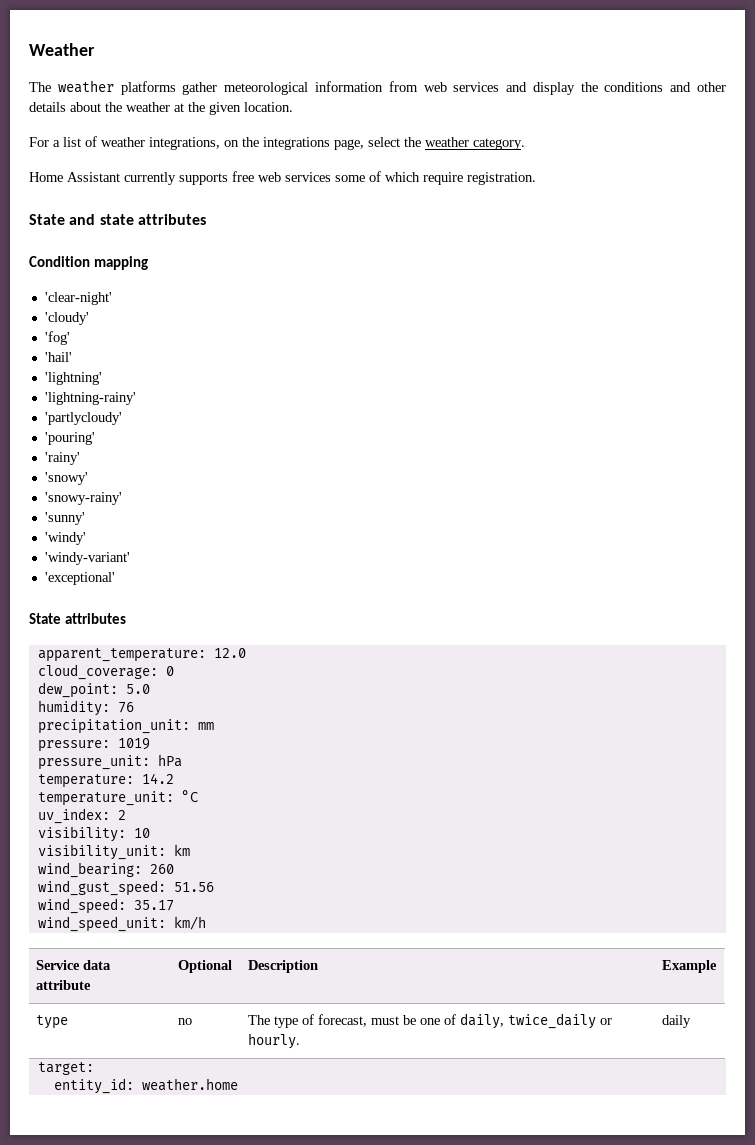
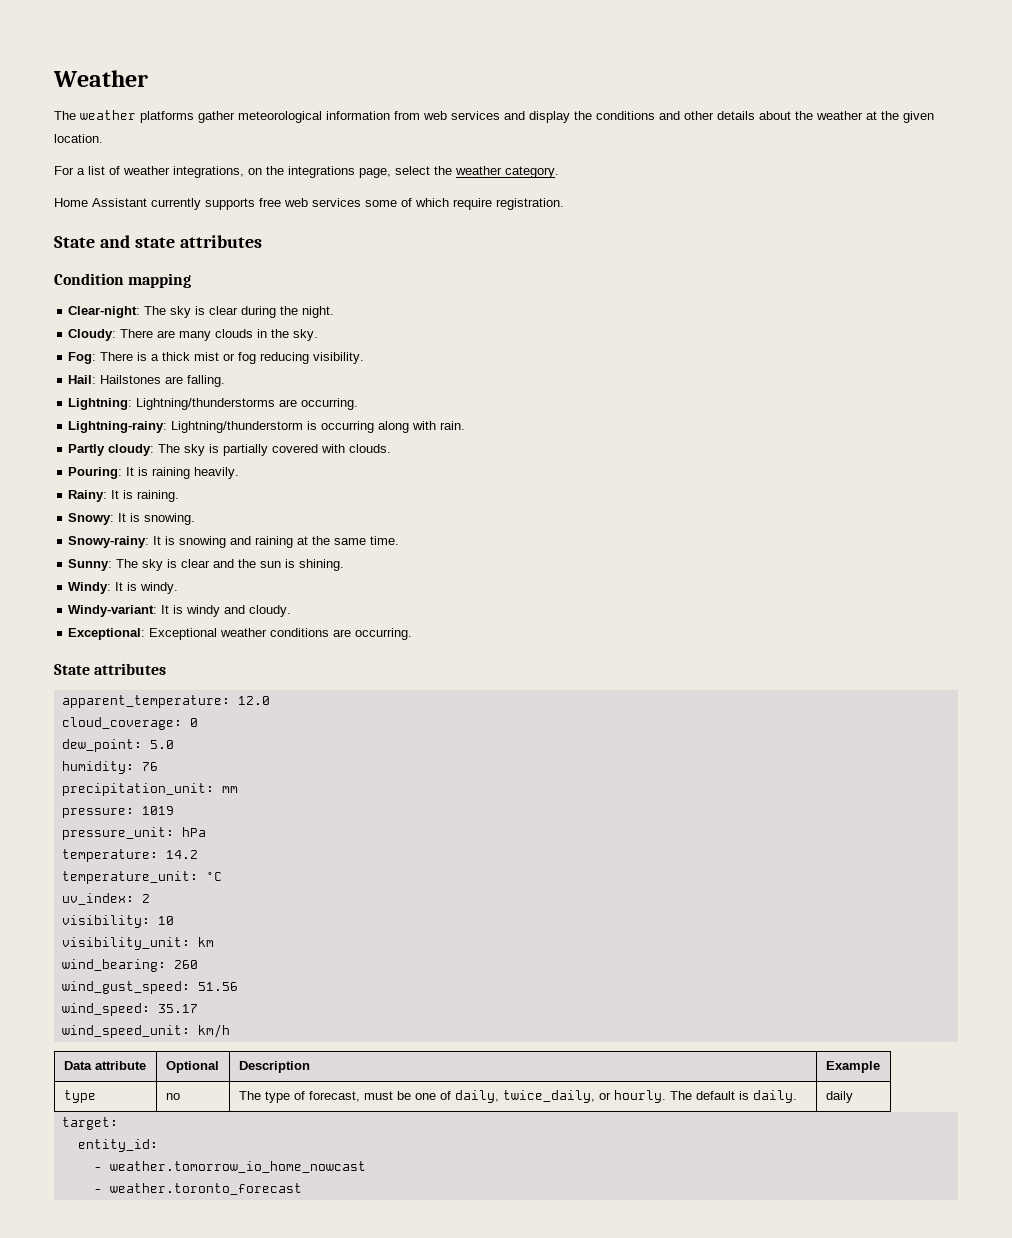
[44,292,112,305] [44,312,89,325] [44,331,70,345] [44,352,72,362] [44,372,102,385] [44,392,136,405] [44,412,122,425] [44,432,95,445] [44,452,80,465] [44,472,88,485] [44,492,122,505] [44,512,85,525] [44,532,86,545] [44,552,130,565] [44,572,115,585] 'clear-night' // 'cloudy' // 'fog' // 'hail' // 'lightning' // 'lightning-rainy' // 'partlycloudy' // 'pouring' // 'rainy' // 'snowy' // 'snowy-rainy' // 'sunny' // 'windy' // 'windy-variant' // 'exceptional' -> [68,306,335,318] [68,329,319,341] [68,352,365,364] [68,375,226,387] [68,398,359,410] [68,421,466,433] [68,444,392,456] [68,467,240,479] [68,490,180,502] [68,513,196,525] [68,536,400,548] [68,559,345,571] [68,582,179,594] [68,605,292,617] [68,628,413,640] Clear-night: The sky is clear during the night. // Cloudy: There are many clouds in the sky. // Fog: There is a thick mist or fog reducing visibility. // Hail: Hailstones are falling. // Lightning: Lightning/thunderstorms are occurring. // Lightning-rainy: Lightning/thunderstorm is occurring along with rain. // Partly cloudy: The sky is partially covered with clouds. // Pouring: It is raining heavily. // Rainy: It is raining. // Snowy: It is snowing. // Snowy-rainy: It is snowing and raining at the same time. // Sunny: The sky is clear and the sun is shining. // Windy: It is windy. // Windy-variant: It is windy and cloudy. // Exceptional: Exceptional weather conditions are occurring.
[36,960,112,970] Service data -> [63,1061,92,1070] Data
[508,1013,597,1029] twice_daily -> [502,1090,595,1103] twice_daily,
(301, 1041) none -> [669,1090,797,1103] The default is daily.
[141,1078,238,1091] weather.home -> [93,1161,366,1173] [93,1183,302,1195] // - weather.tomorrow_io_home_nowcast // - weather.toronto_forecast

